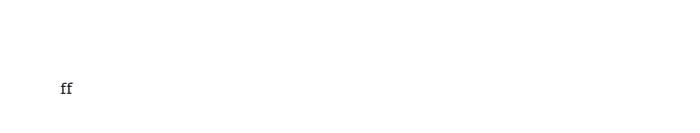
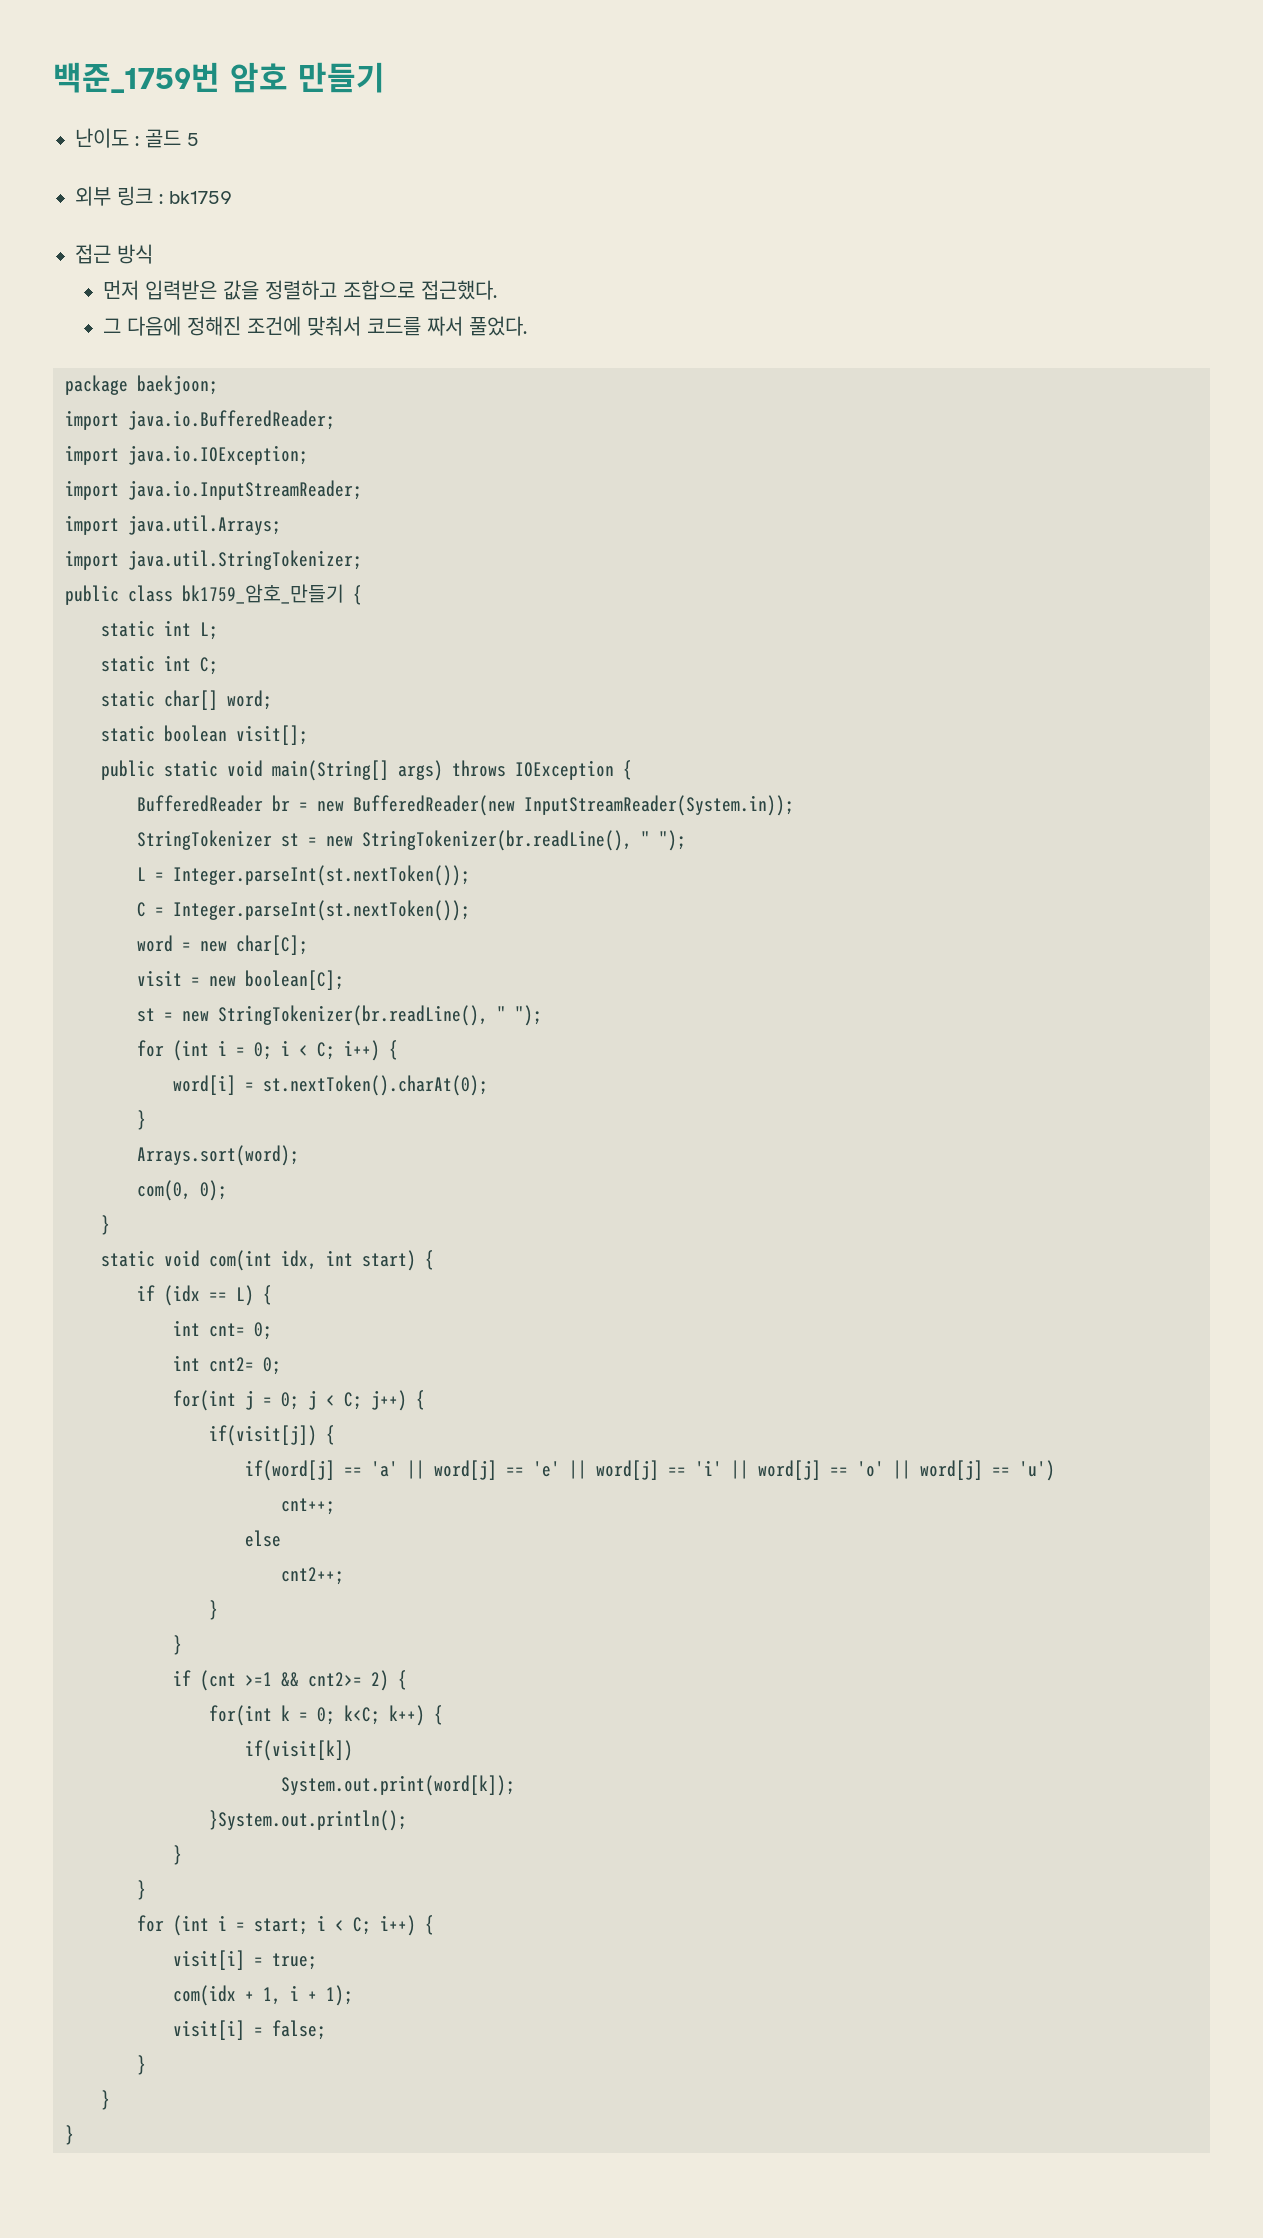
[60,82,74,94] ff -> [53,62,385,93] [75,128,199,148] [75,186,232,206] [75,244,153,264] [102,280,497,300] [102,316,527,336] [65,375,218,395] [65,410,335,430] [65,445,308,465] [65,480,362,500] [65,515,281,535] [65,550,362,570] [65,584,362,605] [101,620,218,640] [101,655,218,675] [101,690,272,710] [101,725,308,745] [101,760,632,781] [137,795,794,816] [137,830,686,851] [137,865,470,886] [137,900,470,921] [137,935,308,955] [137,970,344,990] [137,1005,542,1026] [137,1040,398,1061] [173,1075,488,1096] [137,1110,146,1130] [137,1145,299,1166] [137,1180,227,1201] [101,1215,110,1235] [101,1250,434,1271] [137,1285,272,1306] [173,1320,272,1340] [173,1355,281,1375] [173,1390,425,1411] [209,1425,335,1446] [245,1460,1055,1481] [281,1498,335,1515] [245,1530,281,1547] [281,1567,344,1585] [209,1600,218,1620] [173,1635,182,1655] [173,1670,407,1691] [209,1705,443,1726] [245,1740,353,1761] [281,1775,515,1796] [209,1810,407,1831] [173,1845,182,1865] [137,1880,146,1900] [137,1915,434,1936] [173,1950,317,1970] [173,1985,353,2006] [173,2020,326,2040] [137,2055,146,2075] [101,2090,110,2110] [65,2125,74,2145] 백준_1759번 암호 만들기 // 난이도 : 골드 5 // 외부 링크 : bk1759 // 접근 방식 // 먼저 입력받은 값을 정렬하고 조합으로 접근했다. // 그 다음에 정해진 조건에 맞춰서 코드를 짜서 풀었다. // package baekjoon; // import java.io.BufferedReader; // import java.io.IOException; // import java.io.InputStreamReader; // import java.util.Arrays; // import java.util.StringTokenizer; // public class bk1759_암호_만들기 { // static int L; // static int C; // static char[] word; // static boolean visit[]; // public static void main(String[] args) throws IOException { // BufferedReader br = new BufferedReader(new InputStreamReader(System.in)); // StringTokenizer st = new StringTokenizer(br.readLine(), " "); // L = Integer.parseInt(st.nextToken()); // C = Integer.parseInt(st.nextToken()); // word = new char[C]; // visit = new boolean[C]; // st = new StringTokenizer(br.readLine(), " "); // for (int i = 0; i < C; i++) { // word[i] = st.nextToken().charAt(0); // } // Arrays.sort(word); // com(0, 0); // } // static void com(int idx, int start) { // if (idx == L) { // int cnt= 0; // int cnt2= 0; // for(int j = 0; j < C; j++) { // if(visit[j]) { // if(word[j] == 'a' || word[j] == 'e' || word[j] == 'i' || word[j] == 'o' || word[j] == 'u') // cnt++; // else // cnt2++; // } // } // if (cnt >=1 && cnt2>= 2) { // for(int k = 0; k<C; k++) { // if(visit[k]) // System.out.print(word[k]); // }System.out.println(); // } // } // for (int i = start; i < C; i++) { // visit[i] = true; // com(idx + 1, i + 1); // visit[i] = false; // } // } // }

